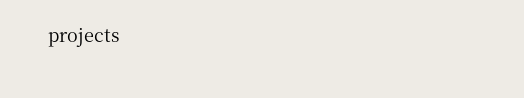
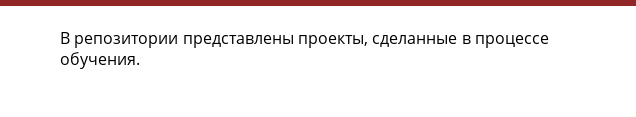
[48,27,120,47] projects -> [60,32,549,48] [60,52,140,69] В репозитории представлены проекты, сделанные в процессе обучения.

